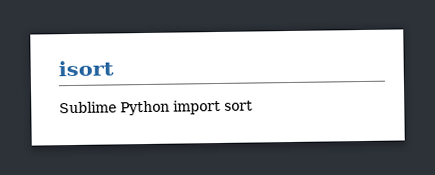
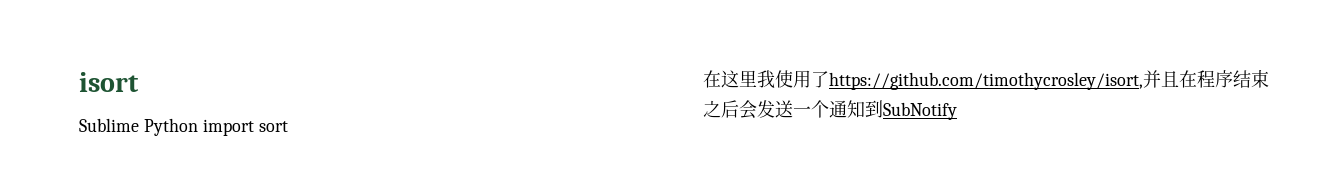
(253, 105) none -> [703,70,1269,90] [703,100,957,120] // 在这里我使用了https://github.com/timothycrosley/isort,并且在程序结束之后会发送一个通知到SubNotify

